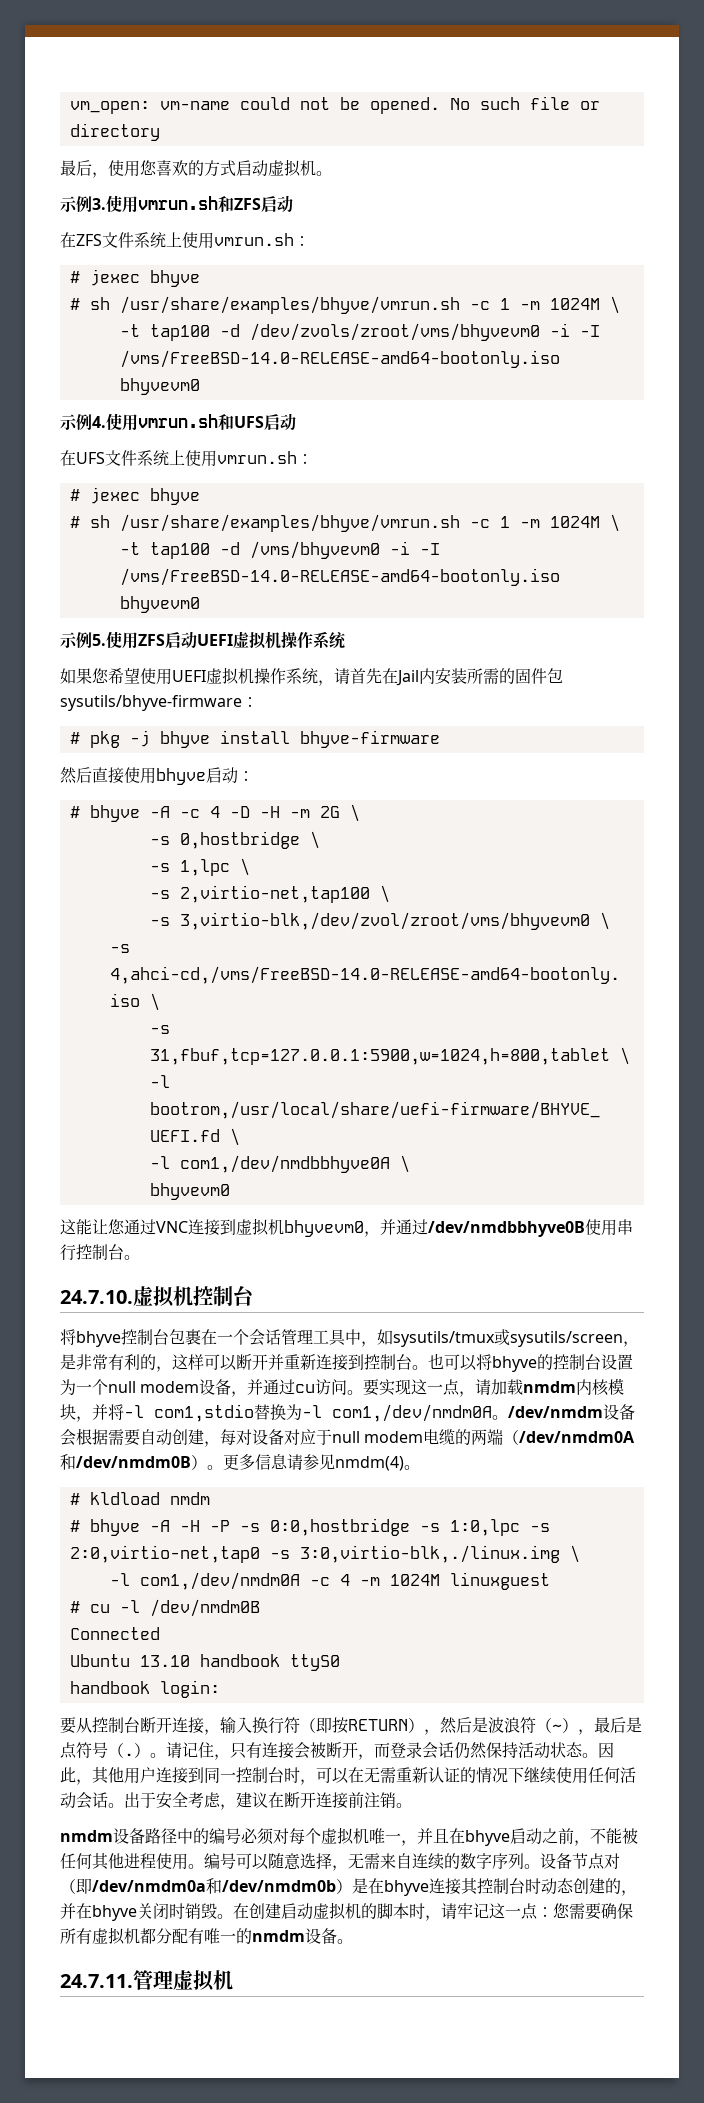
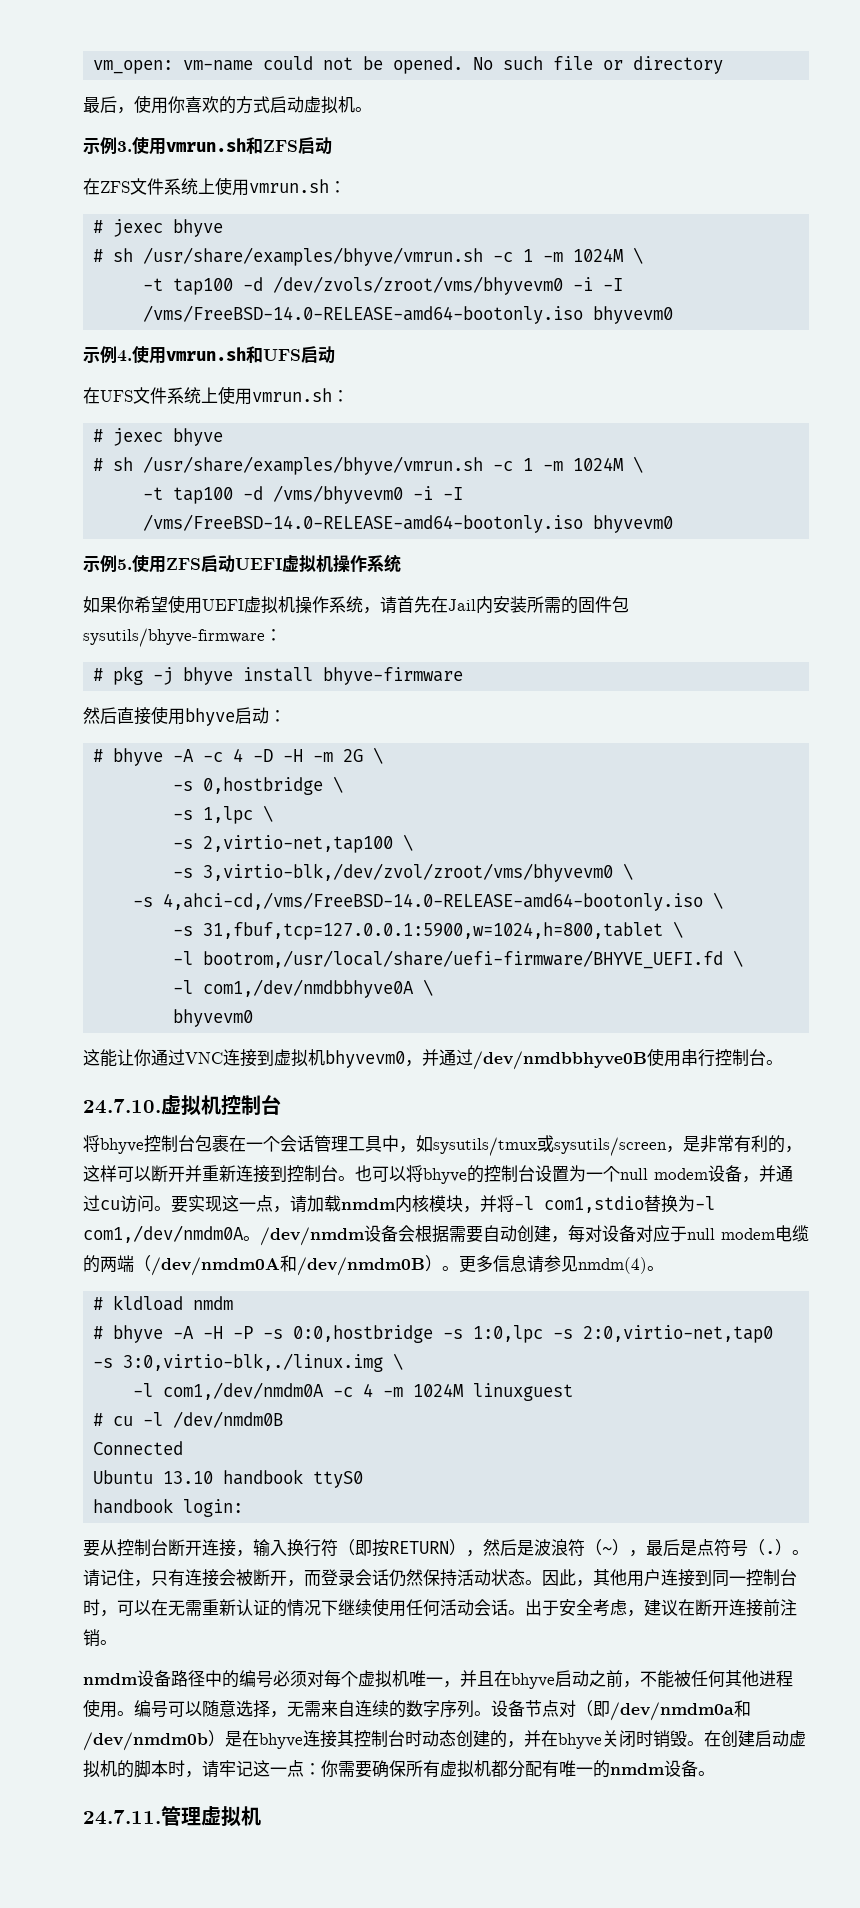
[140,160,157,175] 您 -> [168,96,185,113] 你
[92,668,109,683] 您 -> [117,596,134,613] 你
[108,1219,125,1234] 您 -> [134,1049,151,1066] 你
[553,1903,570,1918] 您 -> [321,1760,338,1777] 你

